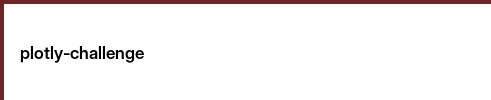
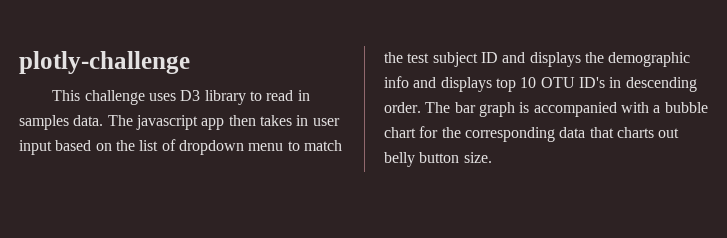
(144, 54) none -> [52,90,310,105] [19,115,340,130] [19,139,342,155] [384,52,691,67] [384,76,697,92] [384,102,708,117] [384,126,680,142] [384,152,492,167] // This challenge uses D3 library to read in samples data. The javascript app then takes in user input based on the list of dropdown menu to match the test subject ID and displays the demographic info and displays top 10 OTU ID's in descending order. The bar graph is accompanied with a bubble chart for the corresponding data that charts out belly button size.

